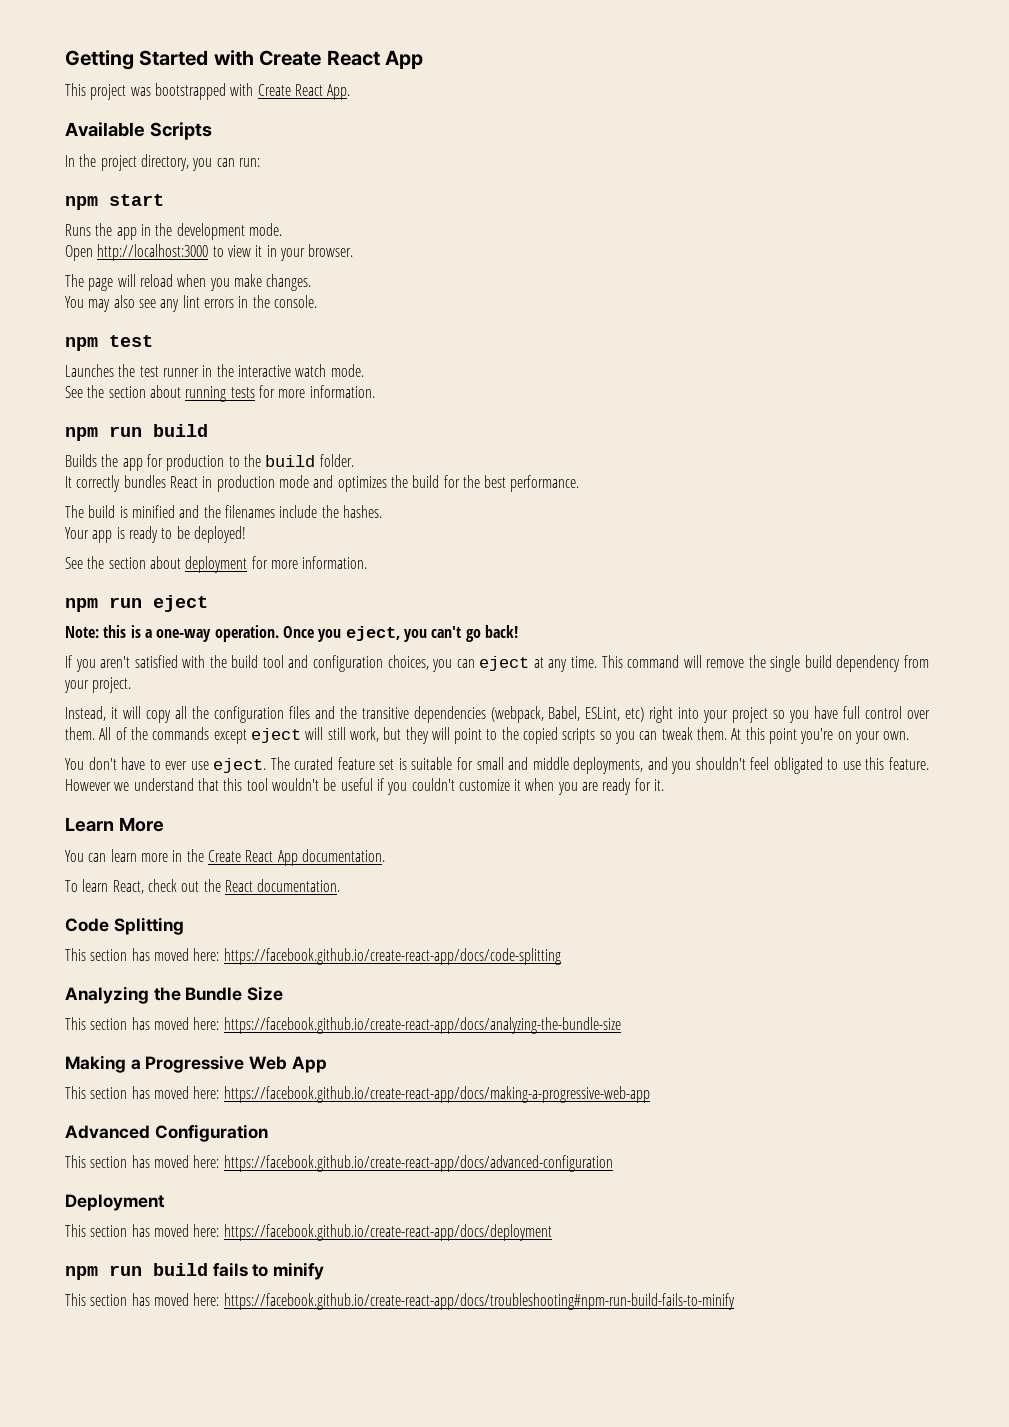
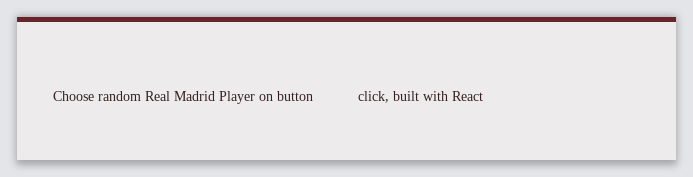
[65,50,423,70] [65,83,351,100] [65,122,212,140] [65,154,260,171] [65,194,164,210] [65,223,282,240] [65,244,354,261] [65,274,312,291] [65,295,317,312] [65,335,153,351] [65,364,364,377] [65,385,375,402] [65,424,208,441] [65,454,354,471] [65,475,580,492] [65,505,382,518] [65,526,246,543] [65,556,368,573] [65,595,208,612] [65,625,518,642] [65,655,929,672] [64,677,132,693] [65,706,931,723] [65,727,910,744] [65,757,929,774] [65,778,665,795] [65,817,164,832] [65,849,385,866] [65,879,341,894] [65,917,184,935] [65,948,561,965] [65,986,284,1004] [65,1017,621,1034] [65,1055,327,1073] [65,1086,650,1103] [65,1124,268,1142] [65,1155,613,1172] [65,1194,165,1211] [65,1224,552,1241] [65,1262,325,1280] [65,1293,735,1310] Getting Started with Create React App // This project was bootstrapped with Create React App. // Available Scripts // In the project directory, you can run: // npm start // Runs the app in the development mode. // Open http://localhost:3000 to view it in your browser. // The page will reload when you make changes. // You may also see any lint errors in the console. // npm test // Launches the test runner in the interactive watch mode. // See the section about running tests for more information. // npm run build // Builds the app for production to the build folder. // It correctly bundles React in production mode and optimizes the build for the best performance. // The build is minified and the filenames include the hashes. // Your app is ready to be deployed! // See the section about deployment for more information. // npm run eject // Note: this is a one-way operation. Once you eject, you can't go back! // If you aren't satisfied with the build tool and configuration choices, you can eject at any time. This command will remove the single build dependency from your project. // Instead, it will copy all the configuration files and the transitive dependencies (webpack, Babel, ESLint, etc) right into your project so you have full control over them. All of the commands except eject will still work, but they will point to the copied scripts so you can tweak them. At this point you're on your own. // You don't have to ever use eject. The curated feature set is suitable for small and middle deployments, and you shouldn't feel obligated to use this feature. However we understand that this tool wouldn't be useful if you couldn't customize it when you are ready for it. // Learn More // You can learn more in the Create React App documentation. // To learn React, check out the React documentation. // Code Splitting // This section has moved here: https://facebook.github.io/create-react-app/docs/code-splitting // Analyzing the Bundle Size // This section has moved here: https://facebook.github.io/create-react-app/docs/analyzing-the-bundle-size // Making a Progressive Web App // This section has moved here: https://facebook.github.io/create-react-app/docs/making-a-progressive-web-app // Advanced Configuration // This section has moved here: https://facebook.github.io/create-react-app/docs/advanced-configuration // Deployment // This section has moved here: https://facebook.github.io/create-react-app/docs/deployment // npm run build fails to minify // This section has moved here: https://facebook.github.io/create-react-app/docs/troubleshooting#npm-run-build-fails-to-minify -> [53,91,483,104] Choose random Real Madrid Player on button click, built with React

